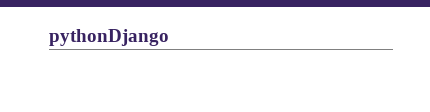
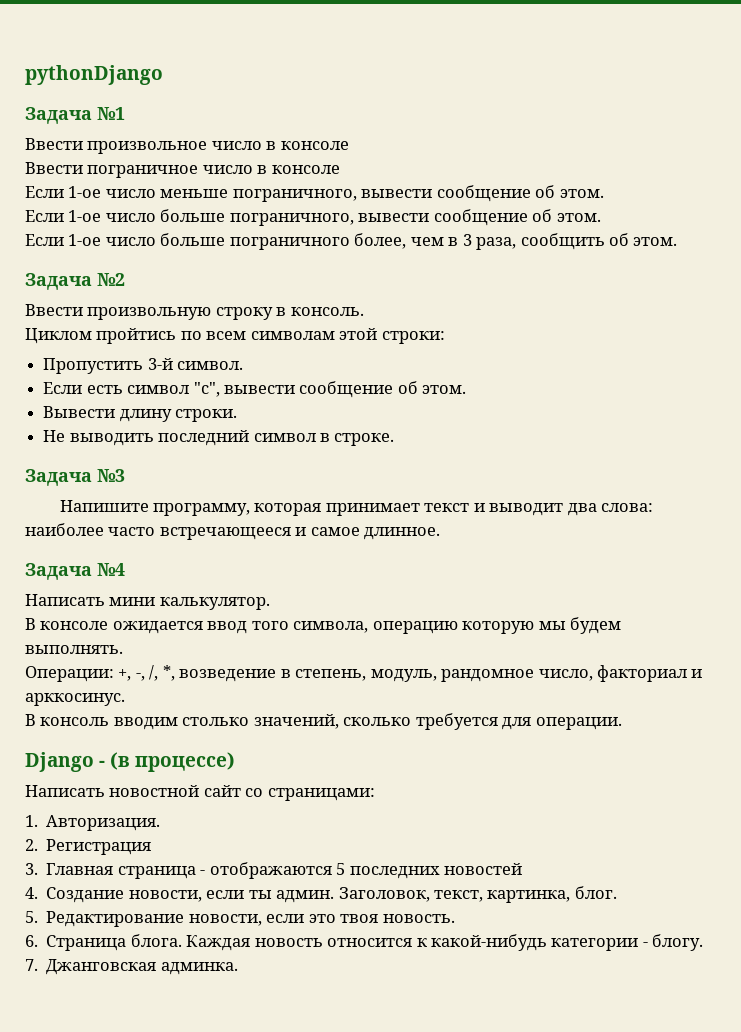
(169, 37) none -> [25,107,125,124] [25,138,349,154] [25,162,340,178] [25,185,604,202] [25,209,601,226] [25,233,678,250] [25,273,125,290] [25,304,364,320] [25,328,445,344] [43,358,244,374] [43,381,467,398] [43,406,238,422] [43,430,395,446] [25,469,125,486] [59,500,654,516] [25,523,441,540] [25,563,125,580] [25,594,270,610] [25,617,622,634] [25,645,123,654] [25,665,703,682] [25,693,125,706] [25,713,622,730] [25,752,236,772] [25,785,375,801] [25,815,161,831] [25,839,152,855] [25,862,522,879] [25,886,617,903] [25,911,455,927] [25,934,704,951] [25,959,238,975] // Задача №1 // Ввести произвольное число в консоле // Ввести пограничное число в консоле // Если 1-ое число меньше пограничного, вывести сообщение об этом. // Если 1-ое число больше пограничного, вывести сообщение об этом. // Если 1-ое число больше пограничного более, чем в 3 раза, сообщить об этом. // Задача №2 // Ввести произвольную строку в консоль. // Циклом пройтись по всем символам этой строки: // Пропустить 3-й символ. // Если есть символ "c", вывести сообщение об этом. // Вывести длину строки. // Не выводить последний символ в строке. // Задача №3 // Напишите программу, которая принимает текст и выводит два слова: наиболее часто встречающееся и самое длинное. // Задача №4 // Написать мини калькулятор. // В консоле ожидается ввод того символа, операцию которую мы будем выполнять. // Операции: +, -, /, *, возведение в степень, модуль, рандомное число, факториал и арккосинус. // В консоль вводим столько значений, сколько требуется для операции. // Django - (в процессе) // Написать новостной сайт со страницами: // 1. Авторизация. // 2. Регистрация // 3. Главная страница - отображаются 5 последних новостей // 4. Создание новости, если ты админ. Заголовок, текст, картинка, блог. // 5. Редактирование новости, если это твоя новость. // 6. Страница блога. Каждая новость относится к какой-нибудь категории - блогу. // 7. Джанговская админка.

